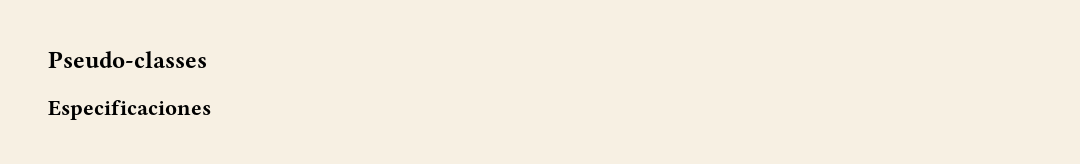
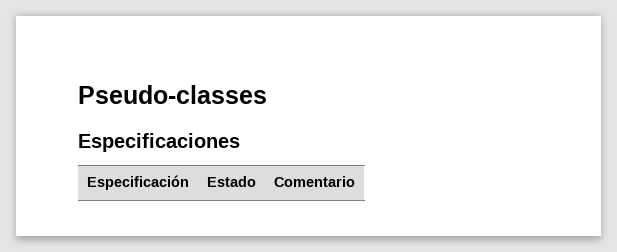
(211, 110) none -> [86,175,189,190] [206,176,256,187] [273,176,355,187] // Especificación | Estado | Comentario

